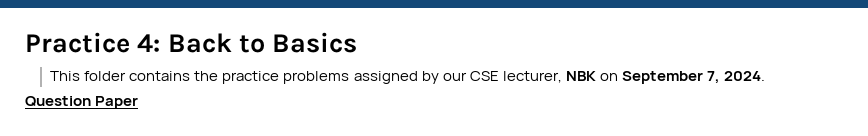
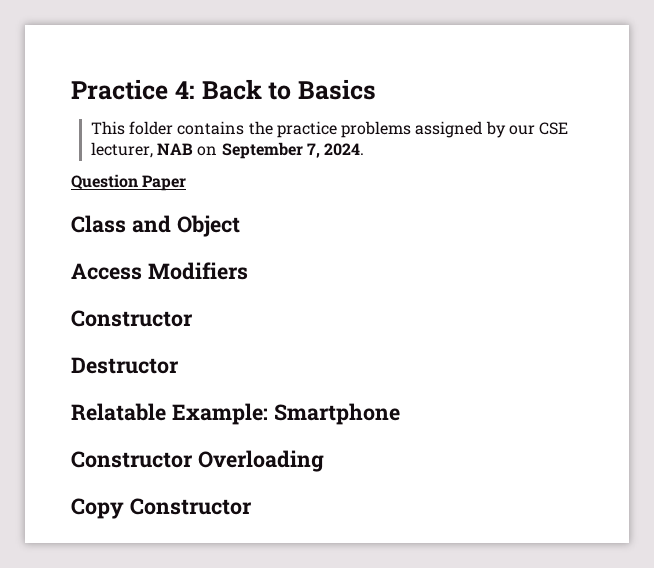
[565,71,596,81] NBK -> [156,143,193,155] NAB
(139, 102) none -> [71,215,240,237] [71,262,248,280] [71,310,193,327] [71,357,179,374] [71,403,400,425] [71,450,324,472] [71,498,252,519] // Class and Object // Access Modifiers // Constructor // Destructor // Relatable Example: Smartphone // Constructor Overloading // Copy Constructor

